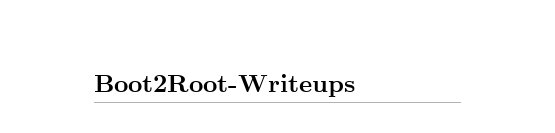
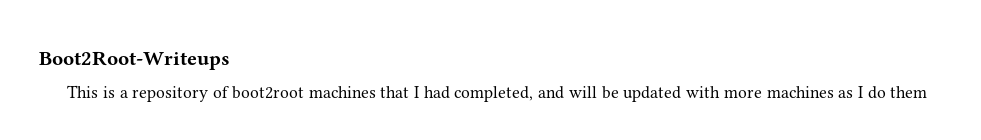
(355, 85) none -> [67,85,928,102] // This is a repository of boot2root machines that I had completed, and will be updated with more machines as I do them

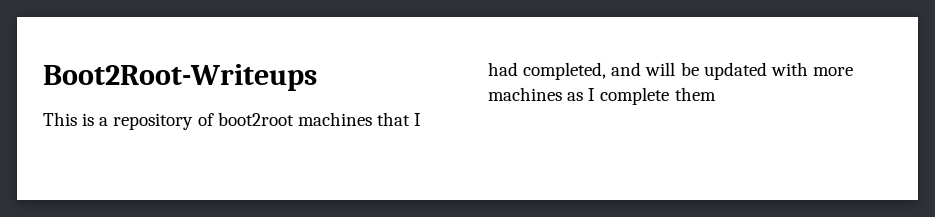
[867,86,886,99] do -> [600,87,670,105] complete

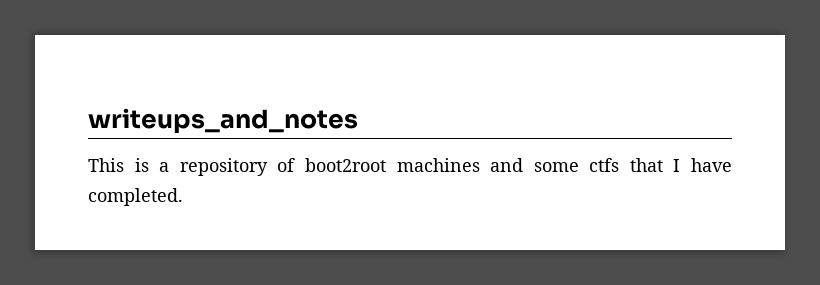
[43,64,317,91] Boot2Root-Writeups -> [88,108,358,133] writeups_and_notes
[376,112,422,126] [488,62,853,80] [488,87,716,105] that I had completed, and will be updated with more machines as I complete them -> [490,158,733,172] [88,188,183,206] and some ctfs that I have completed.

